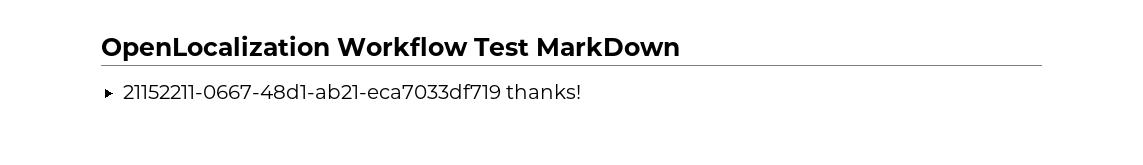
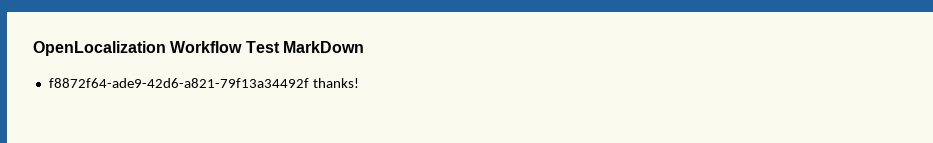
[123,84,501,99] 21152211-0667-48d1-ab21-eca7033df719 -> [48,78,309,88] f8872f64-ade9-42d6-a821-79f13a34492f

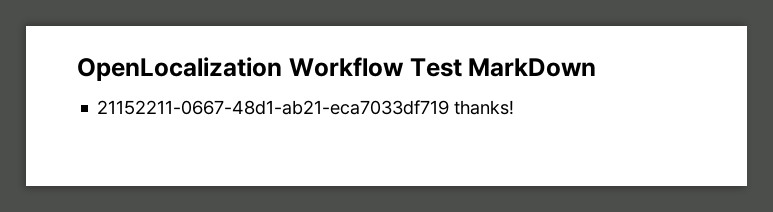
[48,78,309,88] f8872f64-ade9-42d6-a821-79f13a34492f -> [97,100,450,115] 21152211-0667-48d1-ab21-eca7033df719

